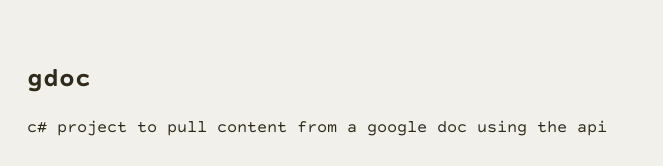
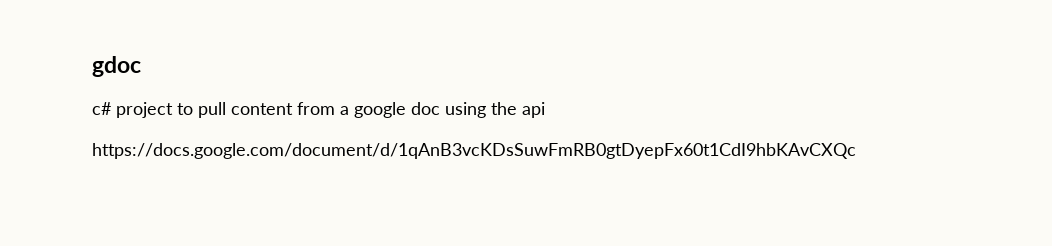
(607, 128) none -> [92,143,856,159] // https://docs.google.com/document/d/1qAnB3vcKDsSuwFmRB0gtDyepFx60t1CdI9hbKAvCXQc

